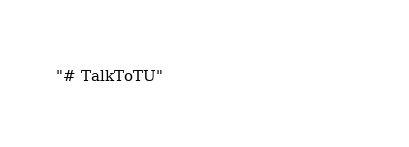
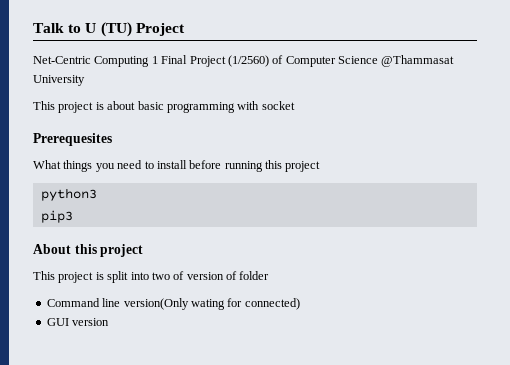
[56,70,163,81] "# TalkToTU" -> [33,22,185,37] [33,55,455,67] [33,75,85,86] [33,101,295,113] [33,133,112,146] [33,160,321,172] [40,188,97,201] [40,210,73,223] [33,244,144,257] [33,271,270,283] [46,298,300,310] [46,318,110,326] Talk to U (TU) Project // Net-Centric Computing 1 Final Project (1/2560) of Computer Science @Thammasat University // This project is about basic programming with socket // Prerequesites // What things you need to install before running this project // python3 // pip3 // About this project // This project is split into two of version of folder // Command line version(Only wating for connected) // GUI version

